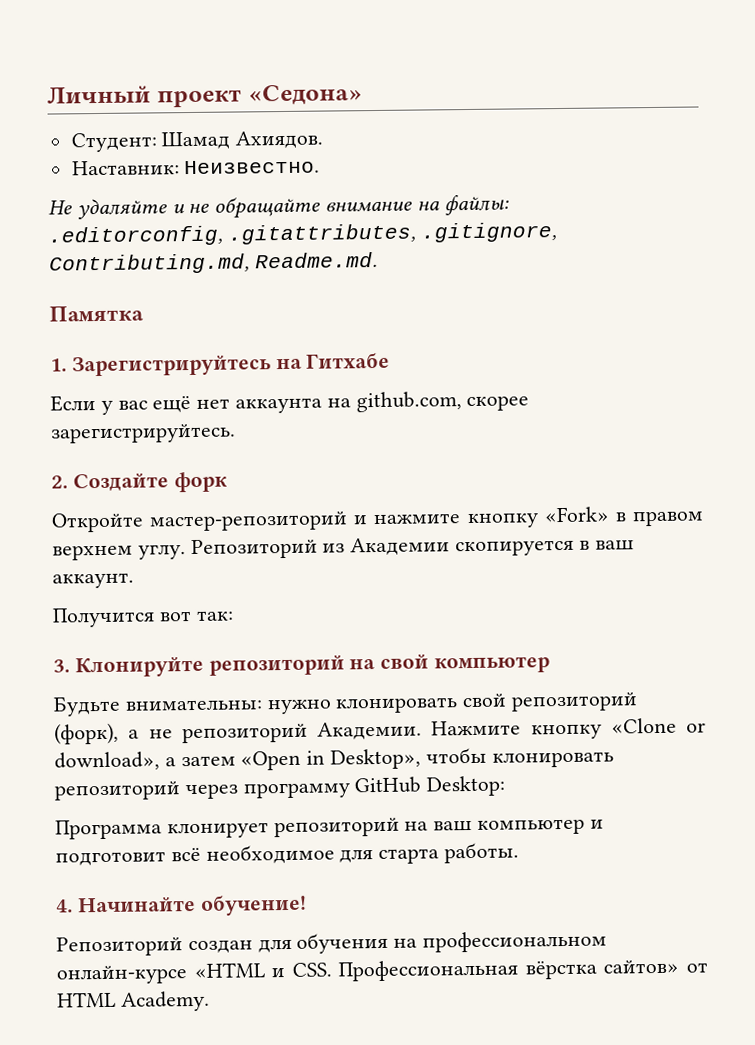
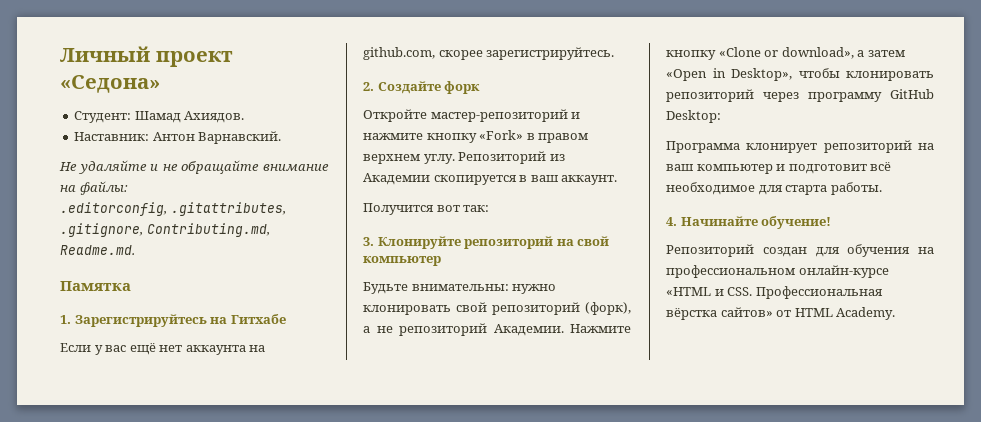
[184,159,321,175] Неизвестно. -> [152,131,282,144] Антон Варнавский.

